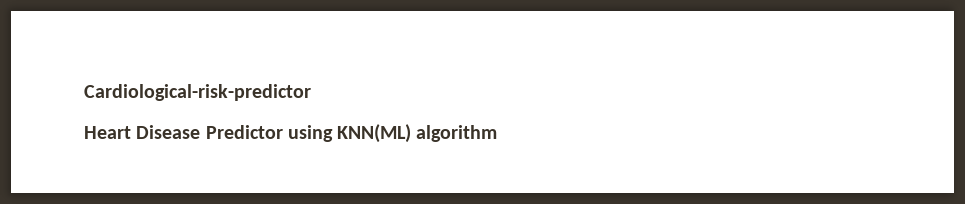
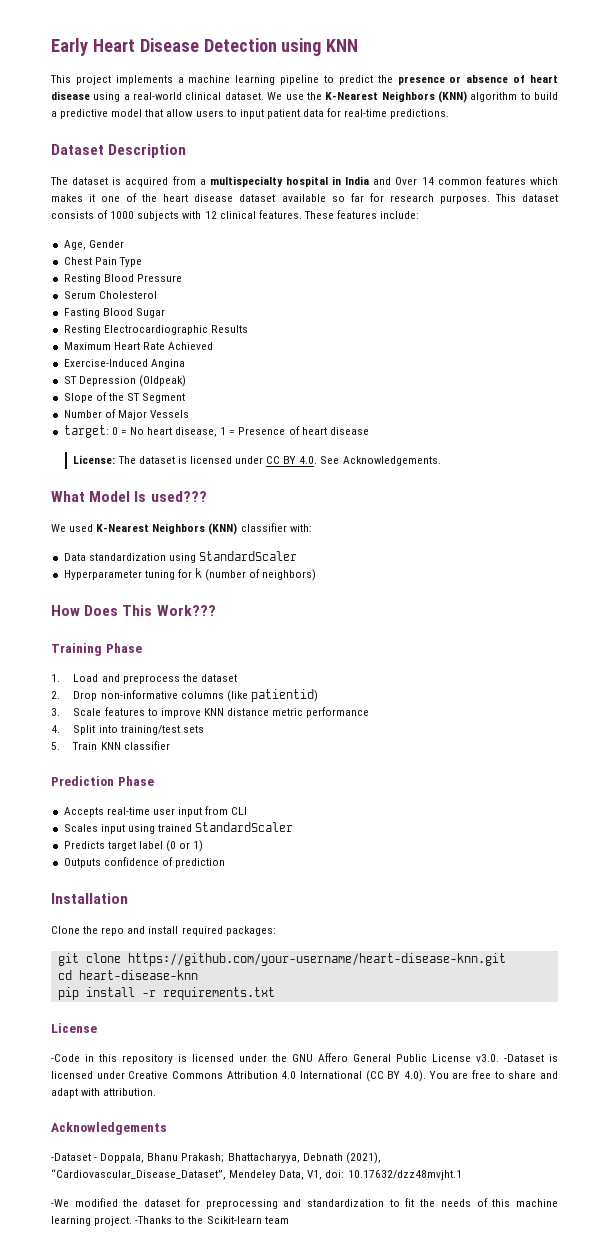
[84,84,311,101] Cardiological-risk-predictor // -> [51,38,88,56] Early
[205,124,498,143] Predictor using KNN(ML) algorithm -> [203,38,359,56] [50,75,558,85] [51,91,558,103] [51,108,450,119] [51,144,187,158] [50,176,558,187] [51,193,558,204] [51,210,420,221] [63,240,124,250] [63,257,142,267] [63,274,182,284] [63,291,157,299] [63,308,165,318] [63,325,248,335] [63,342,213,350] [63,359,185,369] [63,375,186,387] [63,392,186,403] [63,409,189,420] [63,425,369,438] [73,455,441,466] [51,491,207,502] [51,523,312,535] [63,551,297,563] [63,568,317,581] [51,605,216,616] [51,643,142,656] [51,674,237,684] [51,689,318,702] [51,707,370,718] [51,725,204,735] [51,741,170,750] [51,776,154,786] [63,806,248,817] [63,822,294,834] [63,840,204,852] [63,857,225,868] [51,893,128,904] [51,926,276,936] [57,953,506,966] [57,970,198,980] [57,987,275,1000] [51,1023,97,1033] [51,1053,558,1064] [51,1070,559,1082] [51,1088,157,1098] [51,1122,167,1135] [51,1152,381,1164] [51,1169,462,1180] [51,1198,558,1209] [51,1216,289,1226] Detection using KNN // This project implements a machine learning pipeline to predict the presence or absence of heart disease using a real-world clinical dataset. We use the K-Nearest Neighbors (KNN) algorithm to build a predictive model that allow users to input patient data for real-time predictions. // Dataset Description // The dataset is acquired from a multispecialty hospital in India and Over 14 common features which makes it one of the heart disease dataset available so far for research purposes. This dataset consists of 1000 subjects with 12 clinical features. These features include: // Age, Gender // Chest Pain Type // Resting Blood Pressure // Serum Cholesterol // Fasting Blood Sugar // Resting Electrocardiographic Results // Maximum Heart Rate Achieved // Exercise-Induced Angina // ST Depression (Oldpeak) // Slope of the ST Segment // Number of Major Vessels // target: 0 = No heart disease, 1 = Presence of heart disease // License: The dataset is licensed under CC BY 4.0. See Acknowledgements. // What Model Is used??? // We used K-Nearest Neighbors (KNN) classifier with: // Data standardization using StandardScaler // Hyperparameter tuning for k (number of neighbors) // How Does This Work??? // Training Phase // 1. Load and preprocess the dataset // 2. Drop non-informative columns (like patientid) // 3. Scale features to improve KNN distance metric performance // 4. Split into training/test sets // 5. Train KNN classifier // Prediction Phase // Accepts real-time user input from CLI // Scales input using trained StandardScaler // Predicts target label (0 or 1) // Outputs confidence of prediction // Installation // Clone the repo and install required packages: // git clone https://github.com/your-username/heart-disease-knn.git // cd heart-disease-knn // pip install -r requirements.txt // License // -Code in this repository is licensed under the GNU Affero General Public License v3.0. -Dataset is licensed under Creative Commons Attribution 4.0 International (CC BY 4.0). You are free to share and adapt with attribution. // Acknowledgements // -Dataset - Doppala, Bhanu Prakash; Bhattacharyya, Debnath (2021), “Cardiovascular_Disease_Dataset”, Mendeley Data, V1, doi: 10.17632/dzz48mvjht.1 // -We modified the dataset for preprocessing and standardization to fit the needs of this machine learning project. -Thanks to the Scikit-learn team

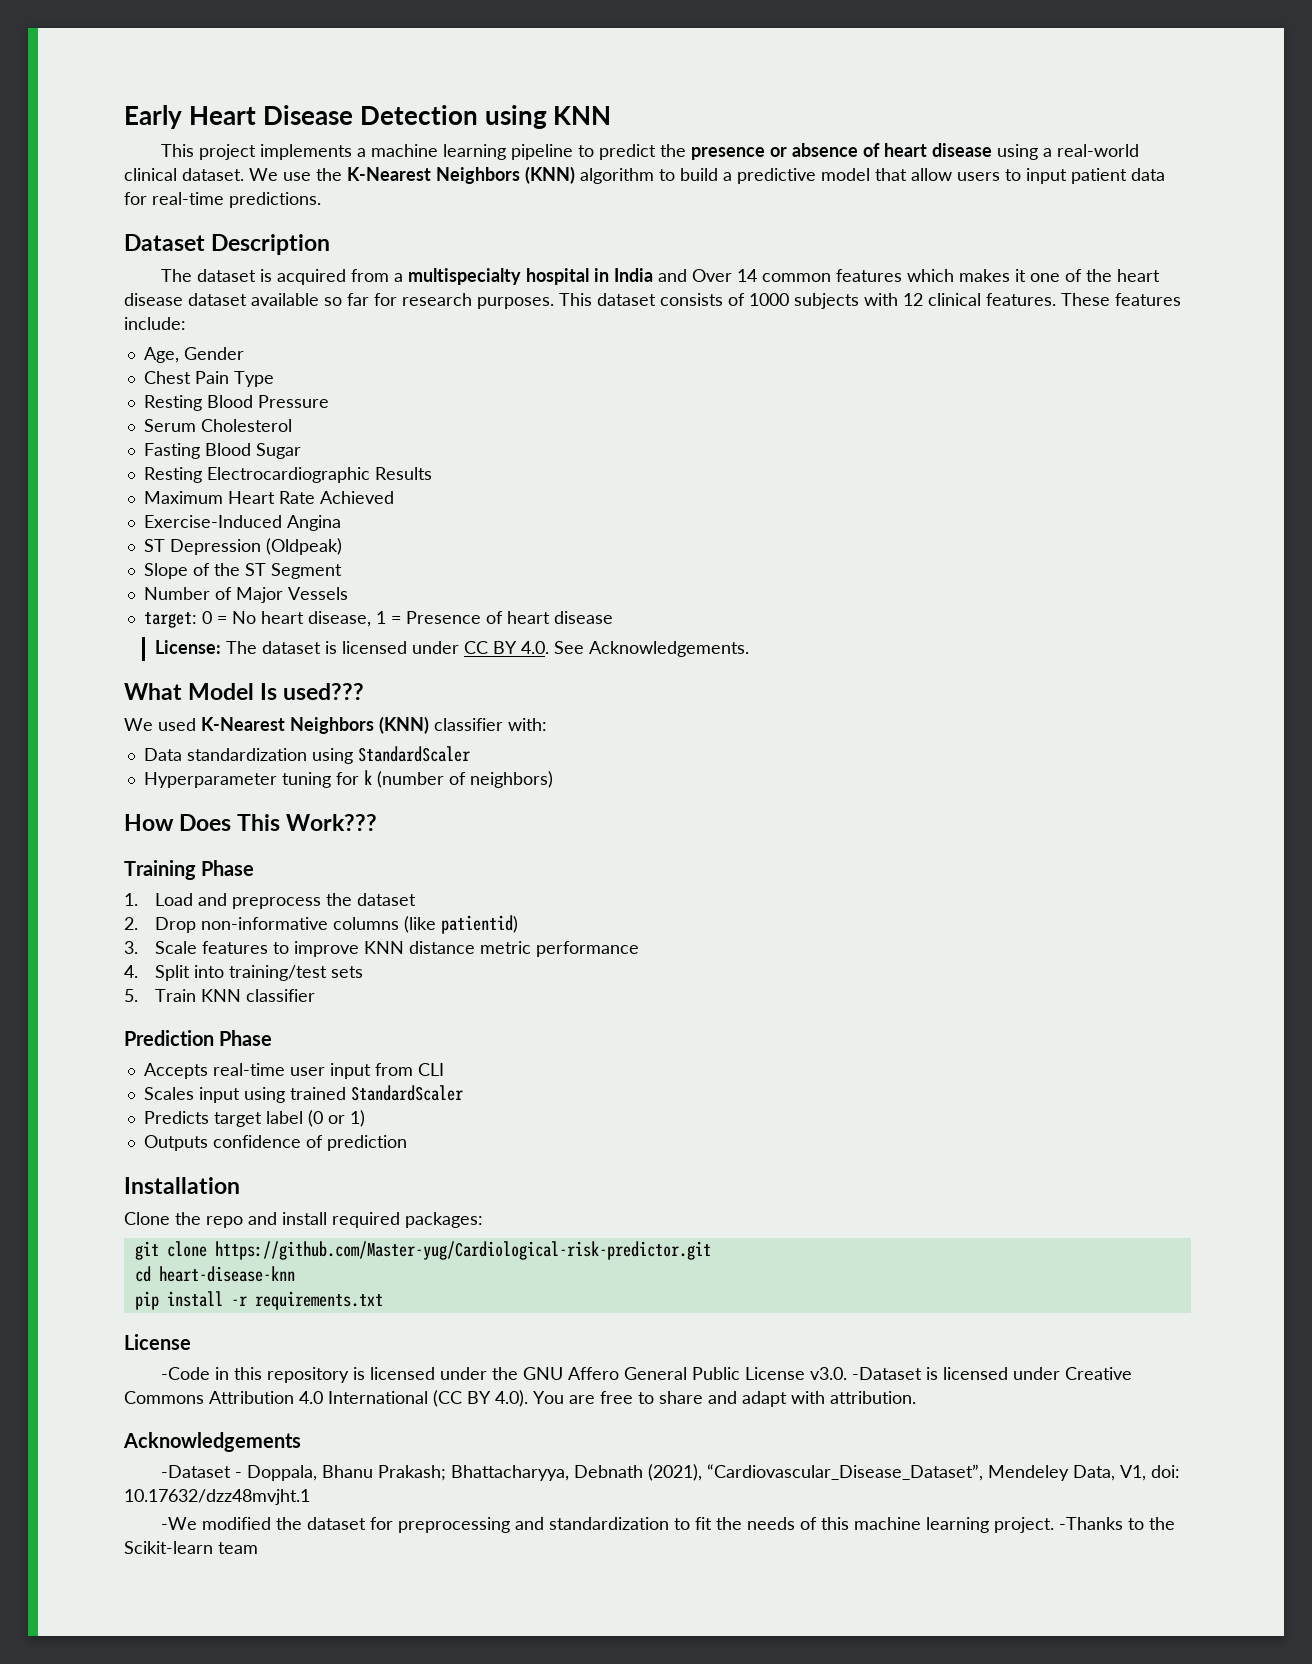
[127,953,506,966] https://github.com/your-username/heart-disease-knn.git -> [214,1241,711,1260] https://github.com/Master-yug/Cardiological-risk-predictor.git

